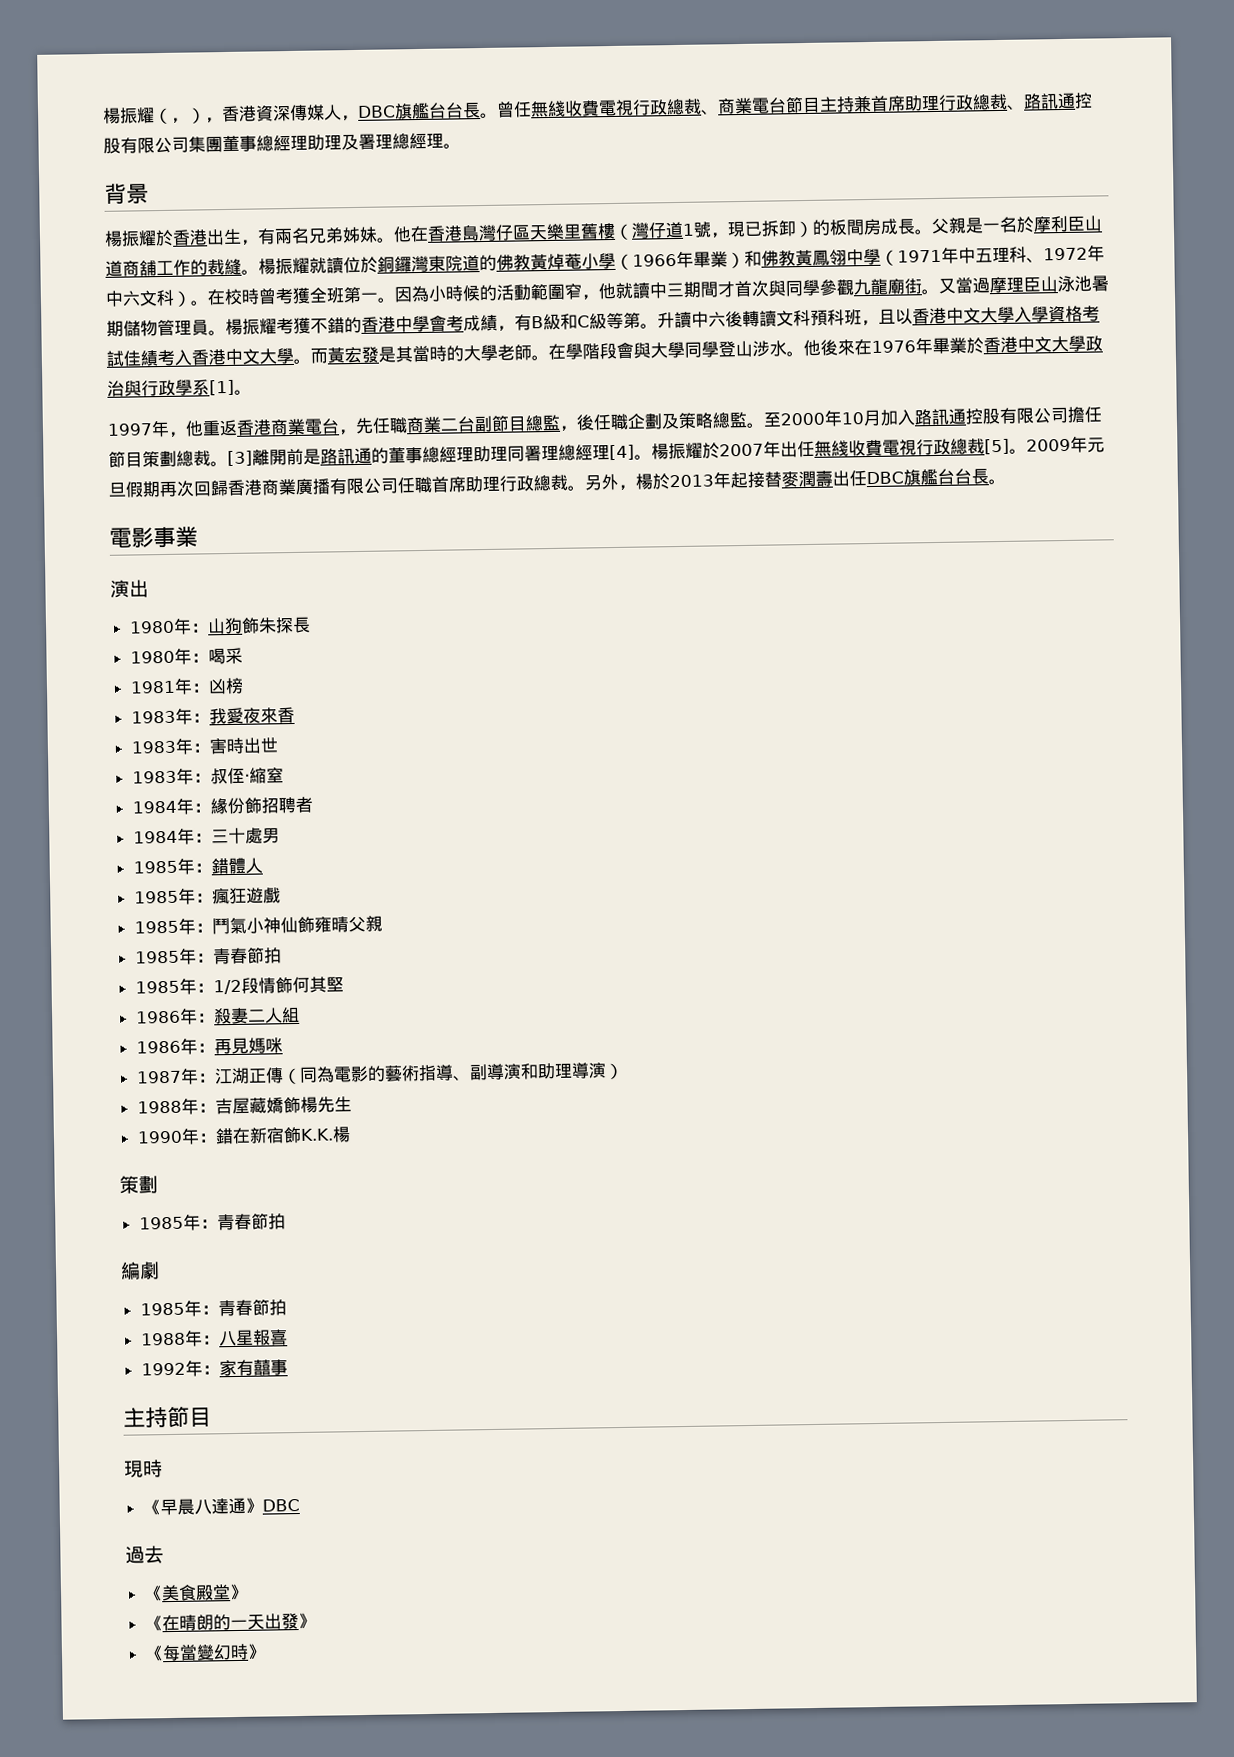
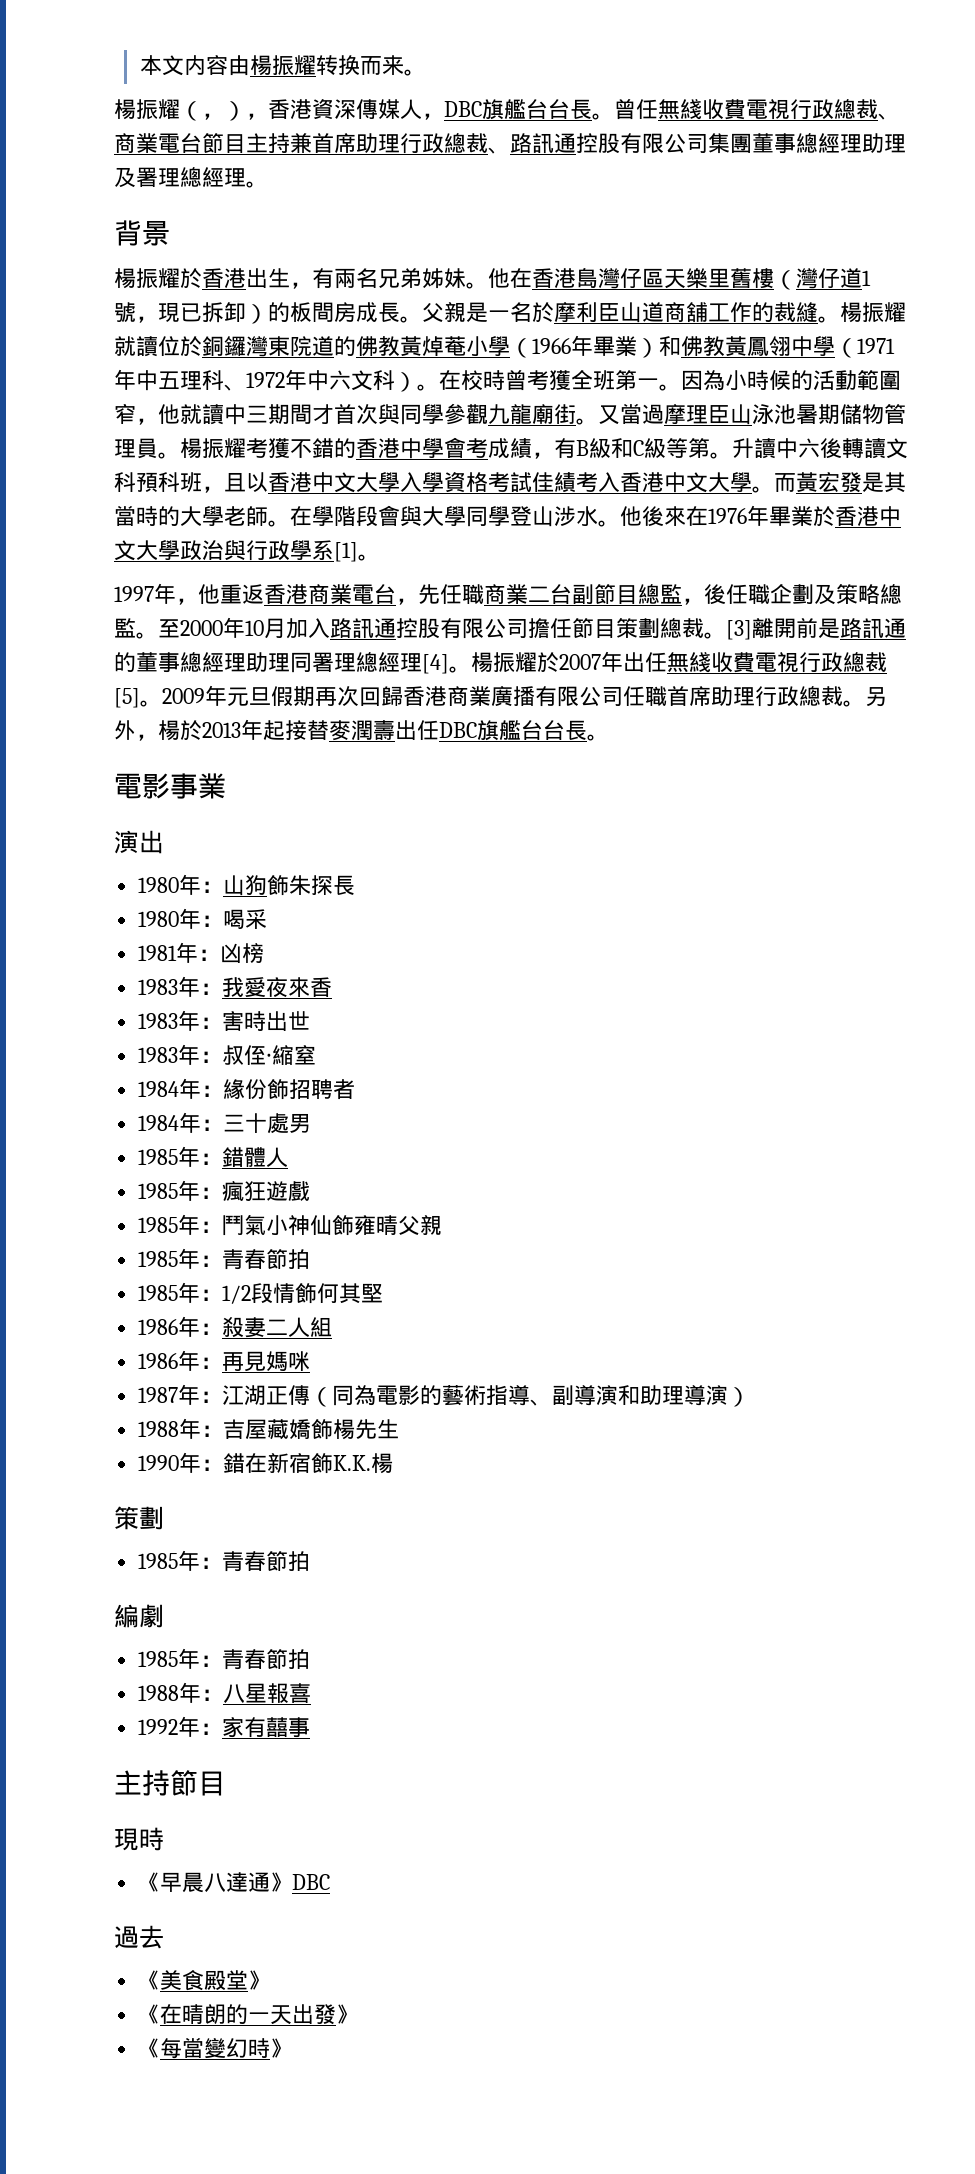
(102, 115) none -> [139,55,426,76] 本文内容由楊振耀转换而来。 //

